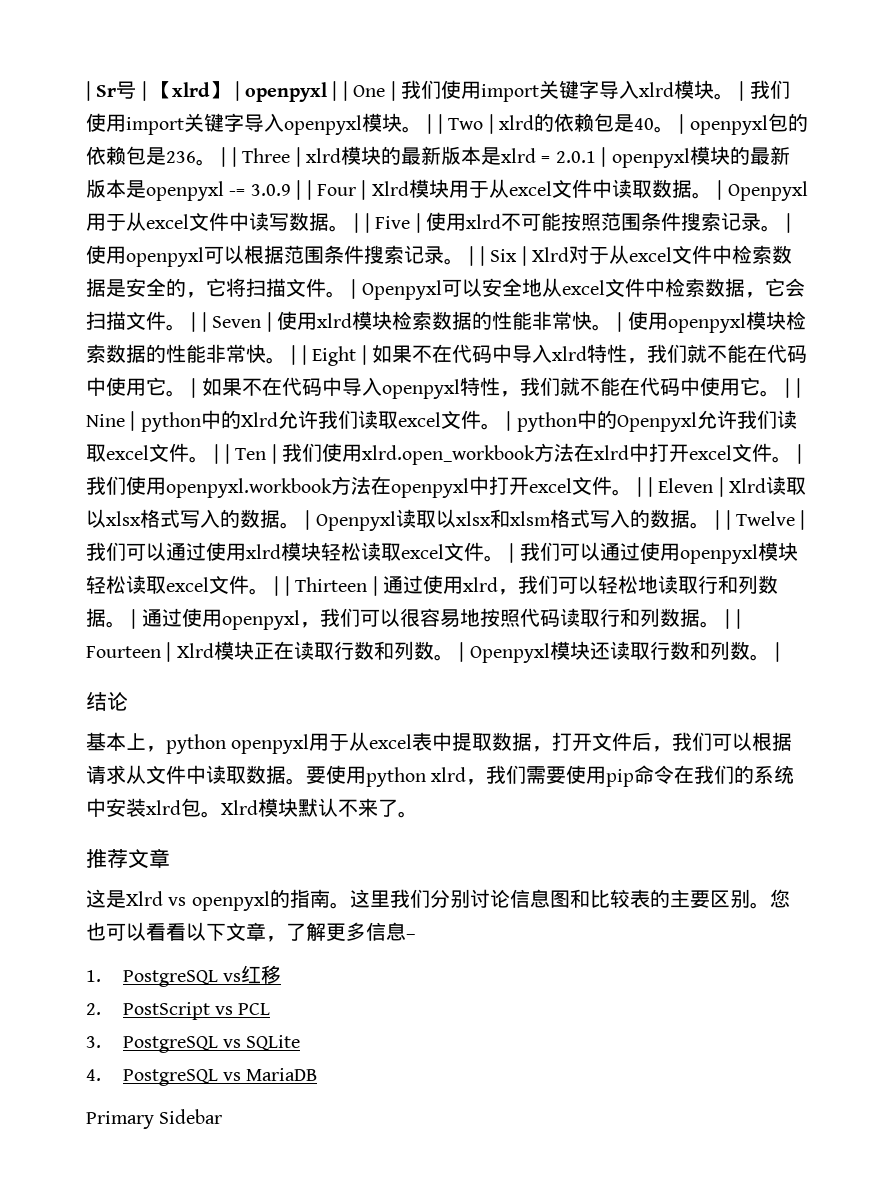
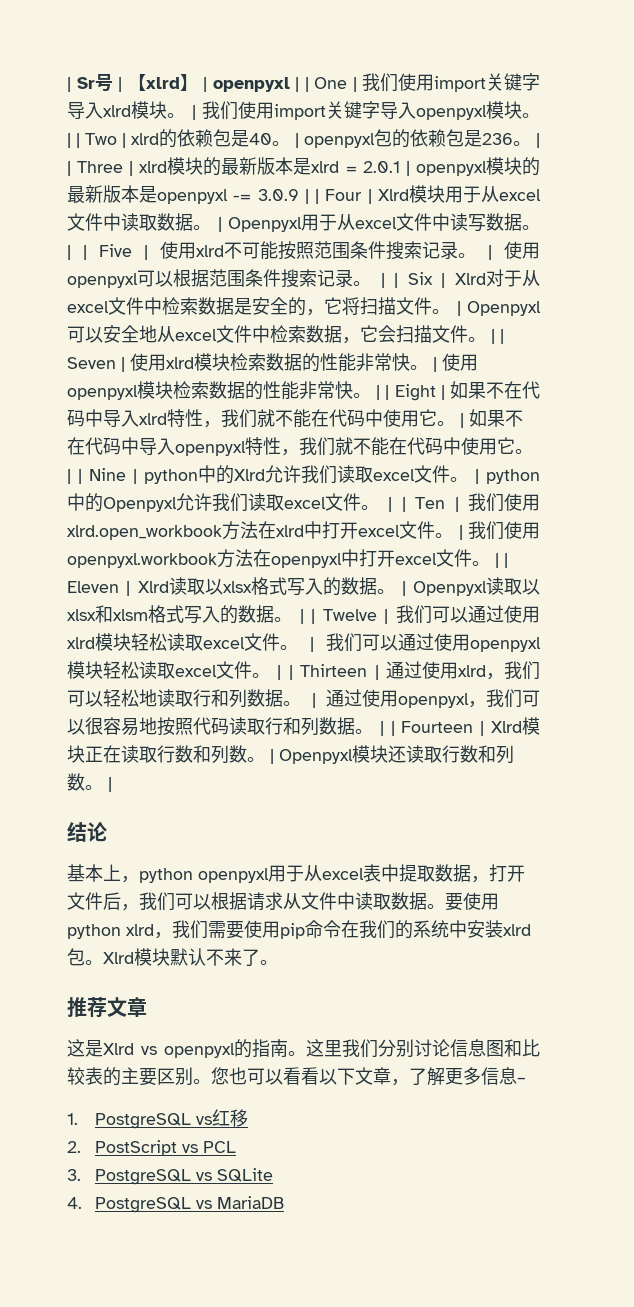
[86,1109,223,1129] // Primary Sidebar -> (284, 1202) none

